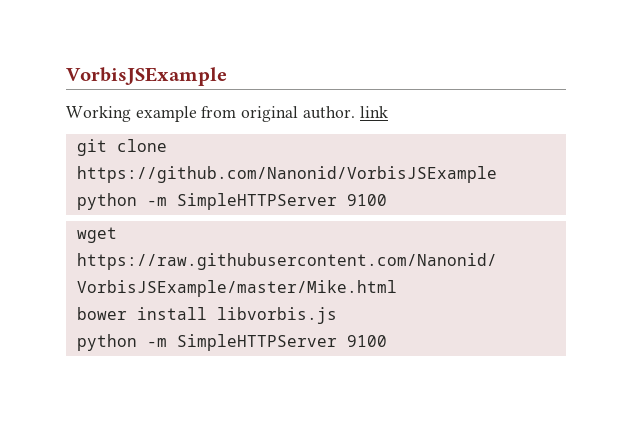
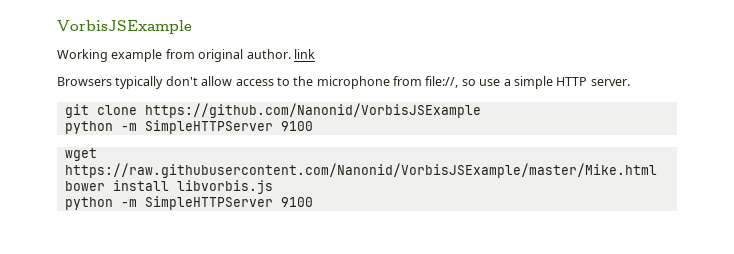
(388, 112) none -> [57,76,630,89] // Browsers typically don't allow access to the microphone from file://, so use a simple HTTP server.

